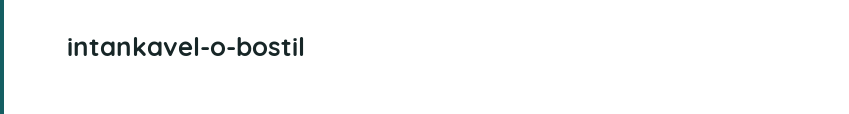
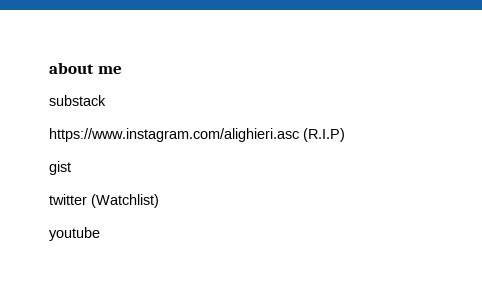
[67,37,305,56] intankavel-o-bostil -> [49,62,122,74] [49,95,106,106] [49,128,345,142] [49,161,71,175] [49,194,159,208] [49,227,100,241] about me // substack // https://www.instagram.com/alighieri.asc (R.I.P) // gist // twitter (Watchlist) // youtube

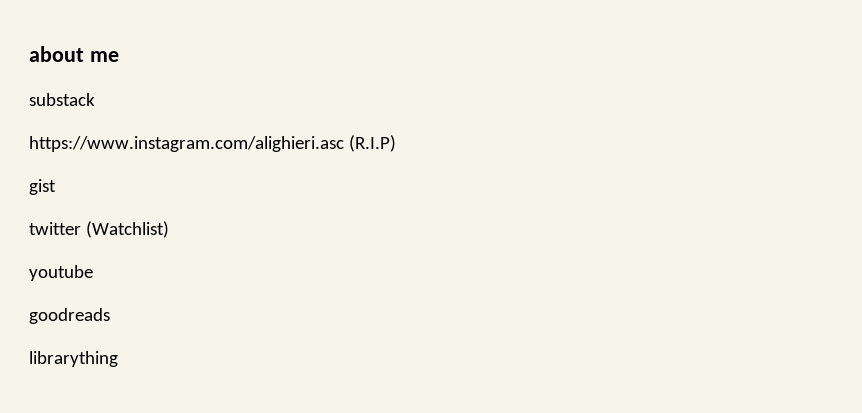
(100, 234) none -> [29,308,110,324] [29,351,118,367] // goodreads // librarything

